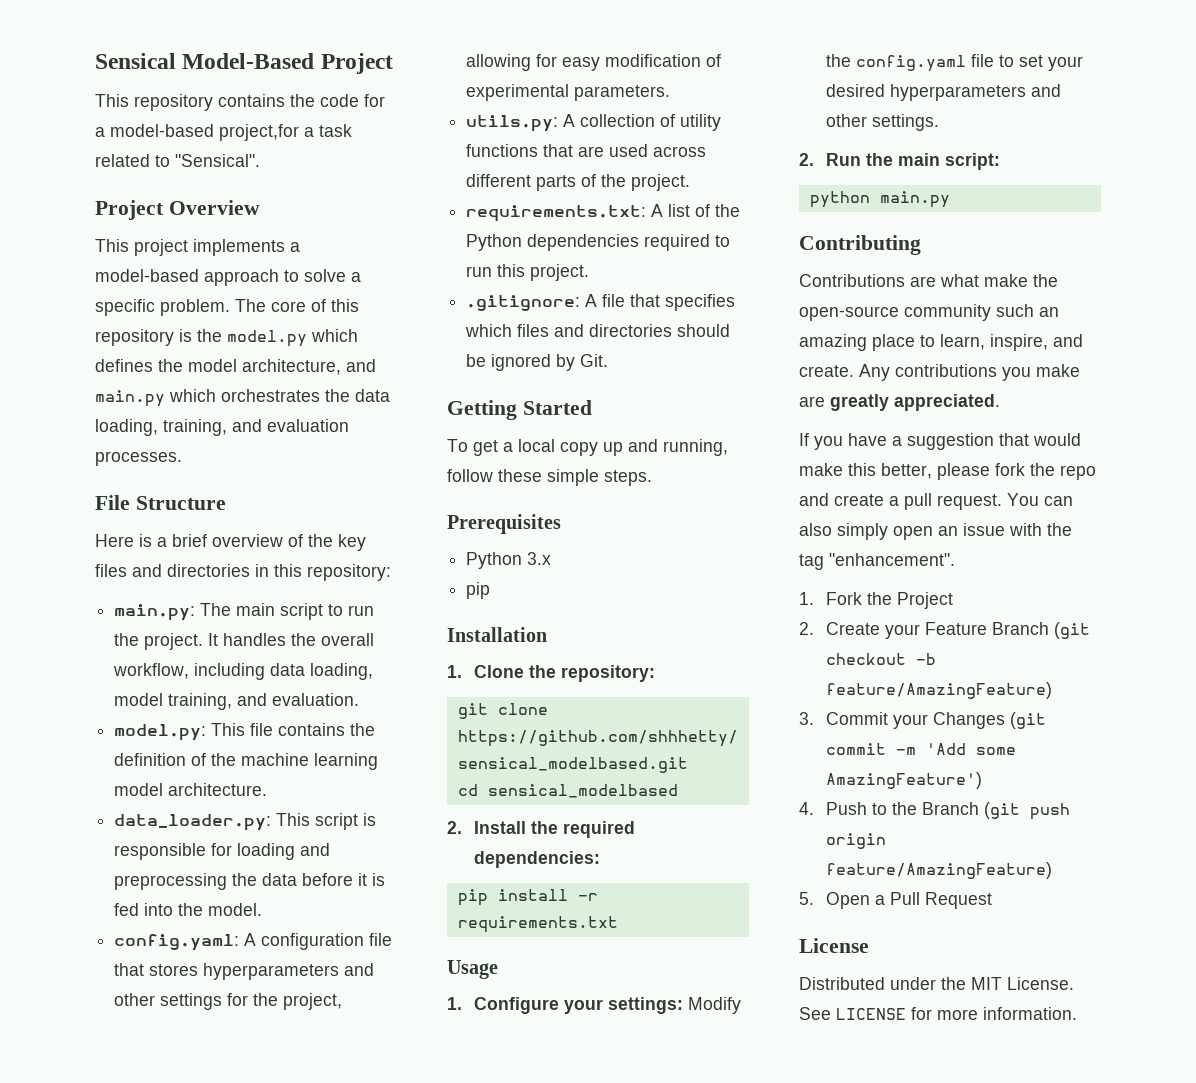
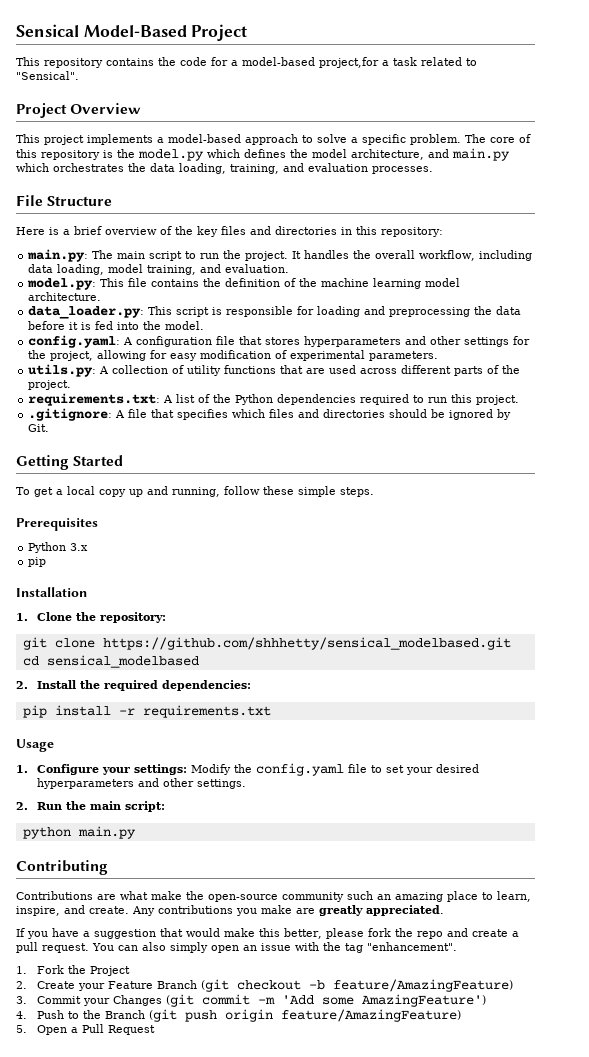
[799,938,869,953] [799,977,1074,990] [799,1007,1077,1020] // License // Distributed under the MIT License. See LICENSE for more information. -> (155, 1030) none

